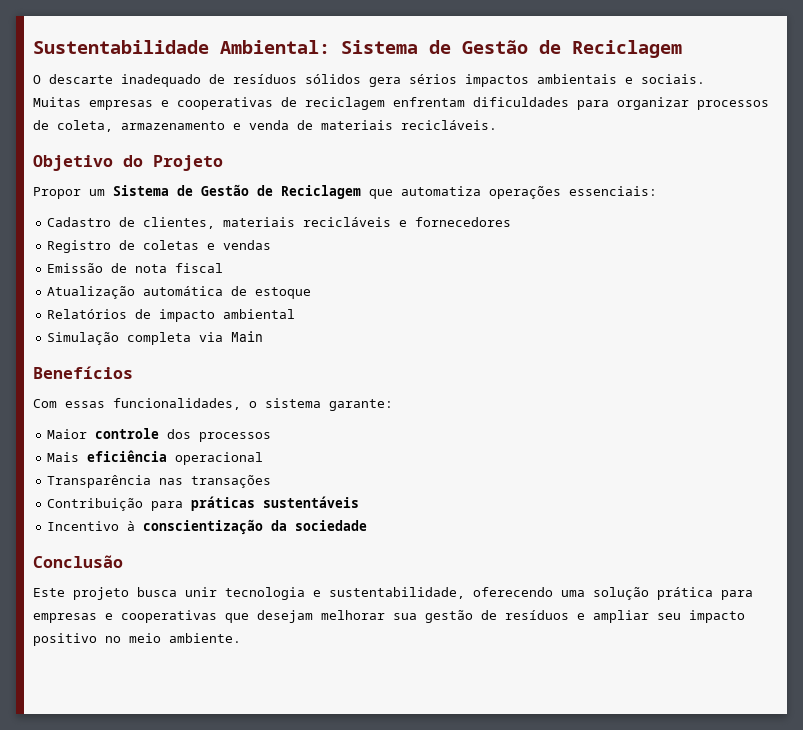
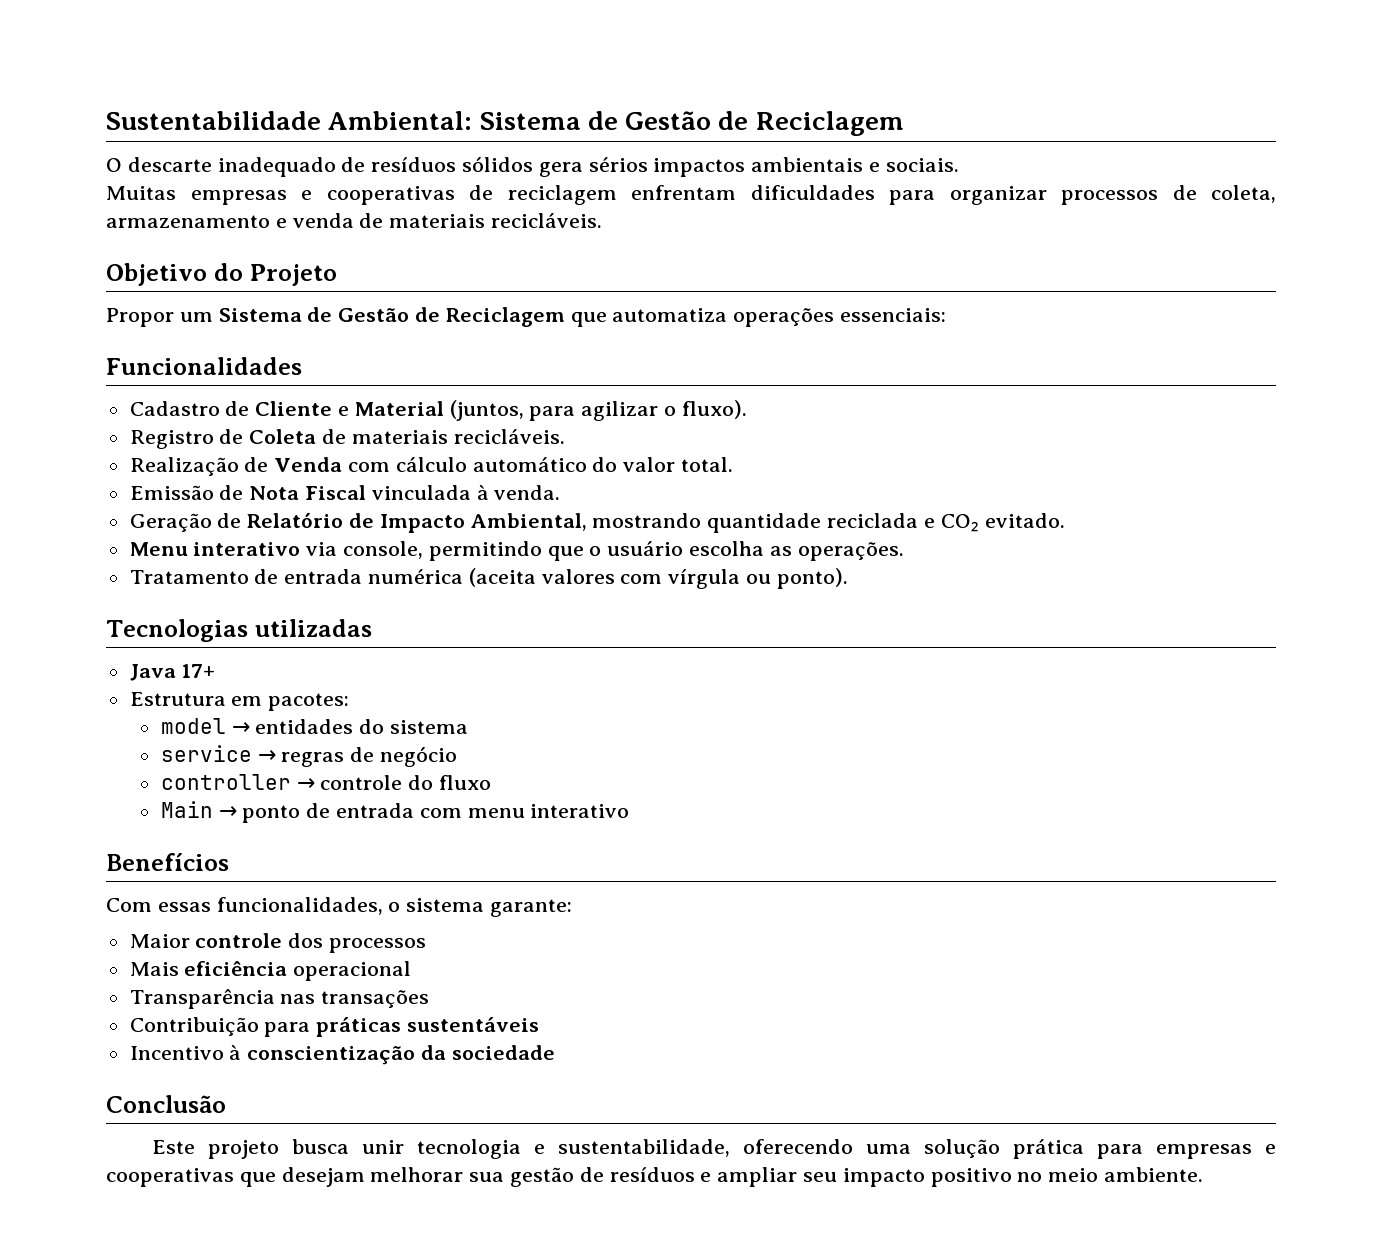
(657, 191) none -> [106,357,302,375] // Funcionalidades
[143,217,512,229] [47,240,272,253] [47,263,224,273] [47,286,312,299] [47,309,296,322] [47,331,264,345] clientes, materiais recicláveis e fornecedores // Registro de coletas e vendas // Emissão de nota fiscal // Atualização automática de estoque // Relatórios de impacto ambiental // Simulação completa via Main -> [255,400,747,421] [129,429,565,449] [129,457,734,476] [129,485,561,500] [129,512,1065,533] [129,541,904,561] [129,568,848,589] [106,619,372,642] [129,664,216,681] [129,692,350,711] [160,718,469,734] [160,745,458,767] [160,774,492,790] [160,801,630,823] Cliente e Material (juntos, para agilizar o fluxo). // Registro de Coleta de materiais recicláveis. // Realização de Venda com cálculo automático do valor total. // Emissão de Nota Fiscal vinculada à venda. // Geração de Relatório de Impacto Ambiental, mostrando quantidade reciclada e CO₂ evitado. // Menu interativo via console, permitindo que o usuário escolha as operações. // Tratamento de entrada numérica (aceita valores com vírgula ou ponto). // Tecnologias utilizadas // Java 17+ // Estrutura em pacotes: // model → entidades do sistema // service → regras de negócio // controller → controle do fluxo // Main → ponto de entrada com menu interativo

